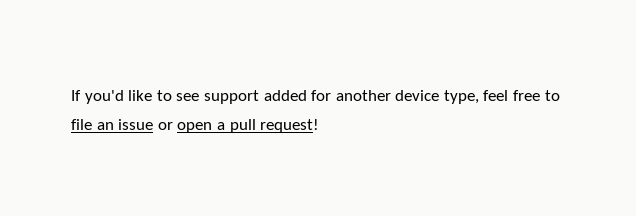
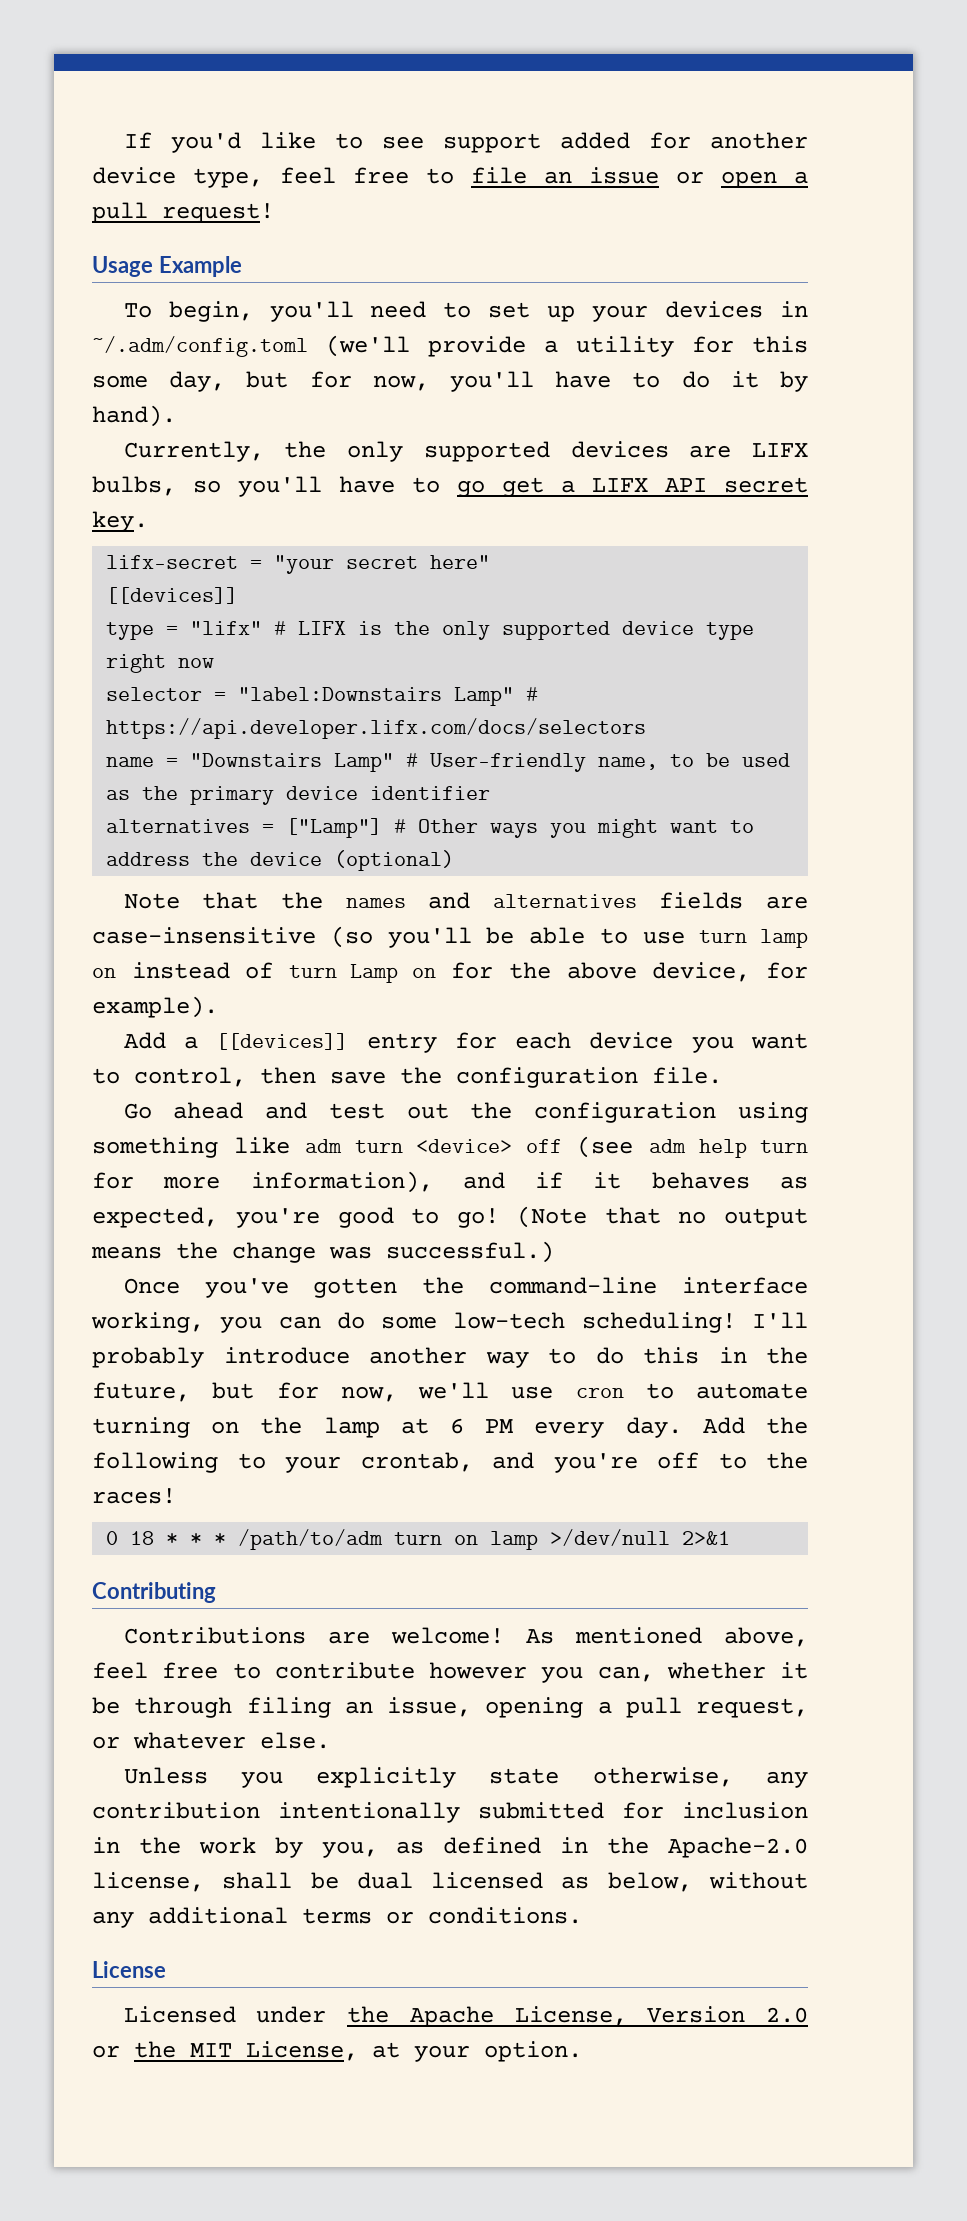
(320, 126) none -> [92,256,242,277] [123,301,808,322] [92,335,808,357] [92,371,809,392] [92,405,176,427] [123,441,808,462] [92,476,808,497] [92,511,148,532] [106,555,491,574] [106,587,239,604] [106,621,755,640] [106,654,215,673] [106,687,539,706] [106,718,647,739] [106,753,791,772] [106,786,491,805] [106,818,755,838] [106,850,455,871] [123,892,808,909] [92,926,808,948] [92,962,808,983] [92,996,218,1018] [123,1032,808,1053] [92,1067,722,1088] [123,1102,808,1123] [92,1136,808,1158] [92,1171,808,1193] [92,1206,808,1228] [91,1241,554,1263] [123,1277,808,1298] [91,1312,808,1333] [92,1347,808,1368] [92,1382,808,1402] [92,1417,808,1438] [92,1452,808,1473] [92,1488,176,1504] [106,1529,731,1550] [92,1582,216,1603] [123,1627,808,1647] [92,1662,808,1683] [92,1697,808,1718] [92,1732,330,1749] [123,1767,808,1788] [92,1802,808,1823] [92,1837,809,1858] [92,1872,808,1892] [92,1907,582,1928] [92,1961,166,1978] [123,2006,808,2027] [92,2041,582,2062] // Usage Example // To begin, you'll need to set up your devices in ~/.adm/config.toml (we'll provide a utility for this some day, but for now, you'll have to do it by hand). // Currently, the only supported devices are LIFX bulbs, so you'll have to go get a LIFX API secret key. // lifx-secret = "your secret here" // [[devices]] // type = "lifx" # LIFX is the only supported device type right now // selector = "label:Downstairs Lamp" # https://api.developer.lifx.com/docs/selectors // name = "Downstairs Lamp" # User-friendly name, to be used as the primary device identifier // alternatives = ["Lamp"] # Other ways you might want to address the device (optional) // Note that the names and alternatives fields are case-insensitive (so you'll be able to use turn lamp on instead of turn Lamp on for the above device, for example). // Add a [[devices]] entry for each device you want to control, then save the configuration file. // Go ahead and test out the configuration using something like adm turn <device> off (see adm help turn for more information), and if it behaves as expected, you're good to go! (Note that no output means the change was successful.) // Once you've gotten the command-line interface working, you can do some low-tech scheduling! I'll probably introduce another way to do this in the future, but for now, we'll use cron to automate turning on the lamp at 6 PM every day. Add the following to your crontab, and you're off to the races! // 0 18 * * * /path/to/adm turn on lamp >/dev/null 2>&1 // Contributing // Contributions are welcome! As mentioned above, feel free to contribute however you can, whether it be through filing an issue, opening a pull request, or whatever else. // Unless you explicitly state otherwise, any contribution intentionally submitted for inclusion in the work by you, as defined in the Apache-2.0 license, shall be dual licensed as below, without any additional terms or conditions. // License // Licensed under the Apache License, Version 2.0 or the MIT License, at your option.

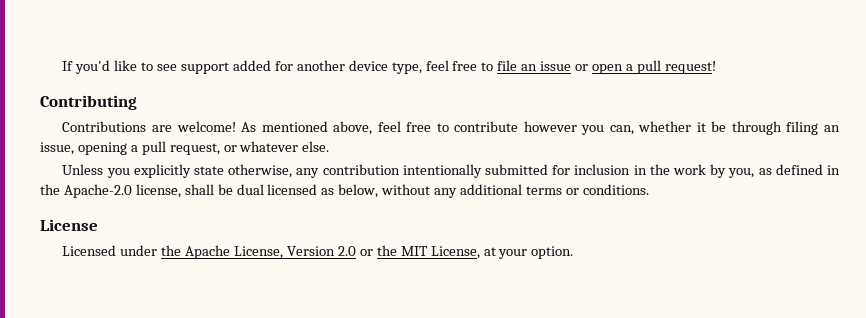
[92,256,242,277] [123,301,808,322] [92,335,808,357] [92,371,809,392] [92,405,176,427] [123,441,808,462] [92,476,808,497] [92,511,148,532] [106,555,491,574] [106,587,239,604] [106,621,755,640] [106,654,215,673] [106,687,539,706] [106,718,647,739] [106,753,791,772] [106,786,491,805] [106,818,755,838] [106,850,455,871] [123,892,808,909] [92,926,808,948] [92,962,808,983] [92,996,218,1018] [123,1032,808,1053] [92,1067,722,1088] [123,1102,808,1123] [92,1136,808,1158] [92,1171,808,1193] [92,1206,808,1228] [91,1241,554,1263] [123,1277,808,1298] [91,1312,808,1333] [92,1347,808,1368] [92,1382,808,1402] [92,1417,808,1438] [92,1452,808,1473] [92,1488,176,1504] [106,1529,731,1550] // Usage Example // To begin, you'll need to set up your devices in ~/.adm/config.toml (we'll provide a utility for this some day, but for now, you'll have to do it by hand). // Currently, the only supported devices are LIFX bulbs, so you'll have to go get a LIFX API secret key. // lifx-secret = "your secret here" // [[devices]] // type = "lifx" # LIFX is the only supported device type right now // selector = "label:Downstairs Lamp" # https://api.developer.lifx.com/docs/selectors // name = "Downstairs Lamp" # User-friendly name, to be used as the primary device identifier // alternatives = ["Lamp"] # Other ways you might want to address the device (optional) // Note that the names and alternatives fields are case-insensitive (so you'll be able to use turn lamp on instead of turn Lamp on for the above device, for example). // Add a [[devices]] entry for each device you want to control, then save the configuration file. // Go ahead and test out the configuration using something like adm turn <device> off (see adm help turn for more information), and if it behaves as expected, you're good to go! (Note that no output means the change was successful.) // Once you've gotten the command-line interface working, you can do some low-tech scheduling! I'll probably introduce another way to do this in the future, but for now, we'll use cron to automate turning on the lamp at 6 PM every day. Add the following to your crontab, and you're off to the races! // 0 18 * * * /path/to/adm turn on lamp >/dev/null 2>&1 -> (716, 67) none

